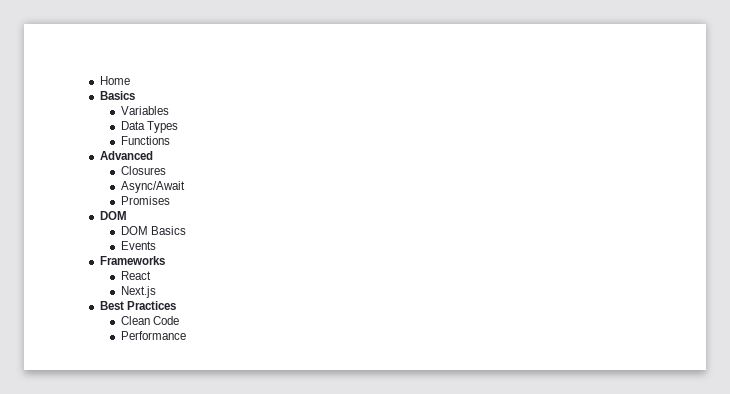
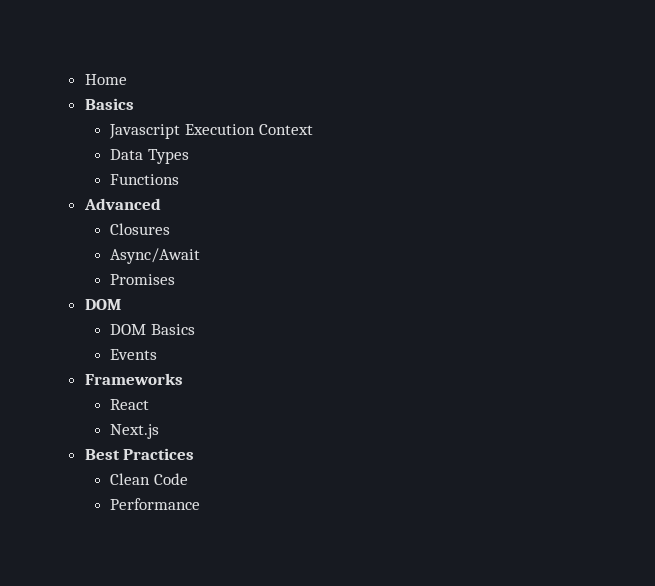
[120,106,169,115] Variables -> [109,124,313,139] Javascript Execution Context

